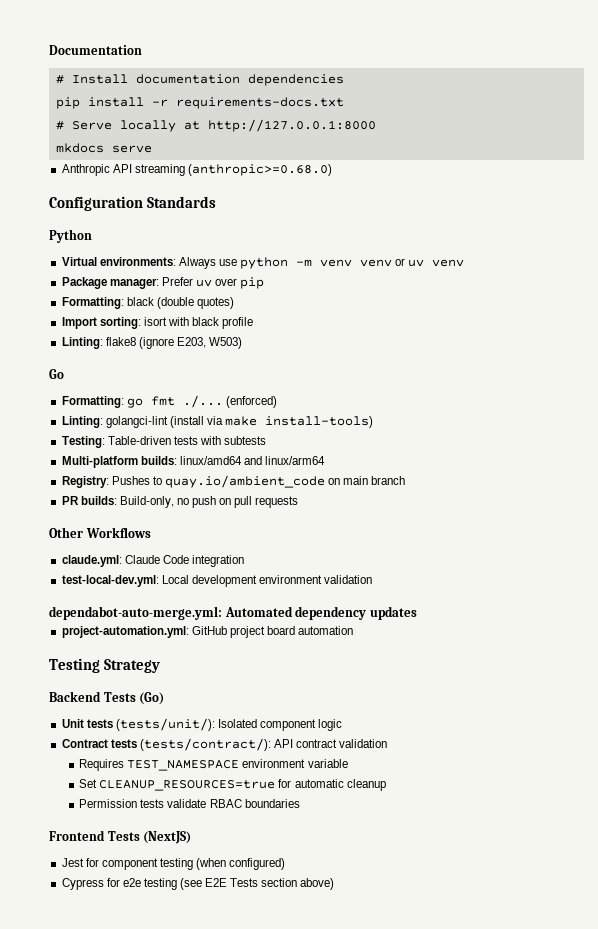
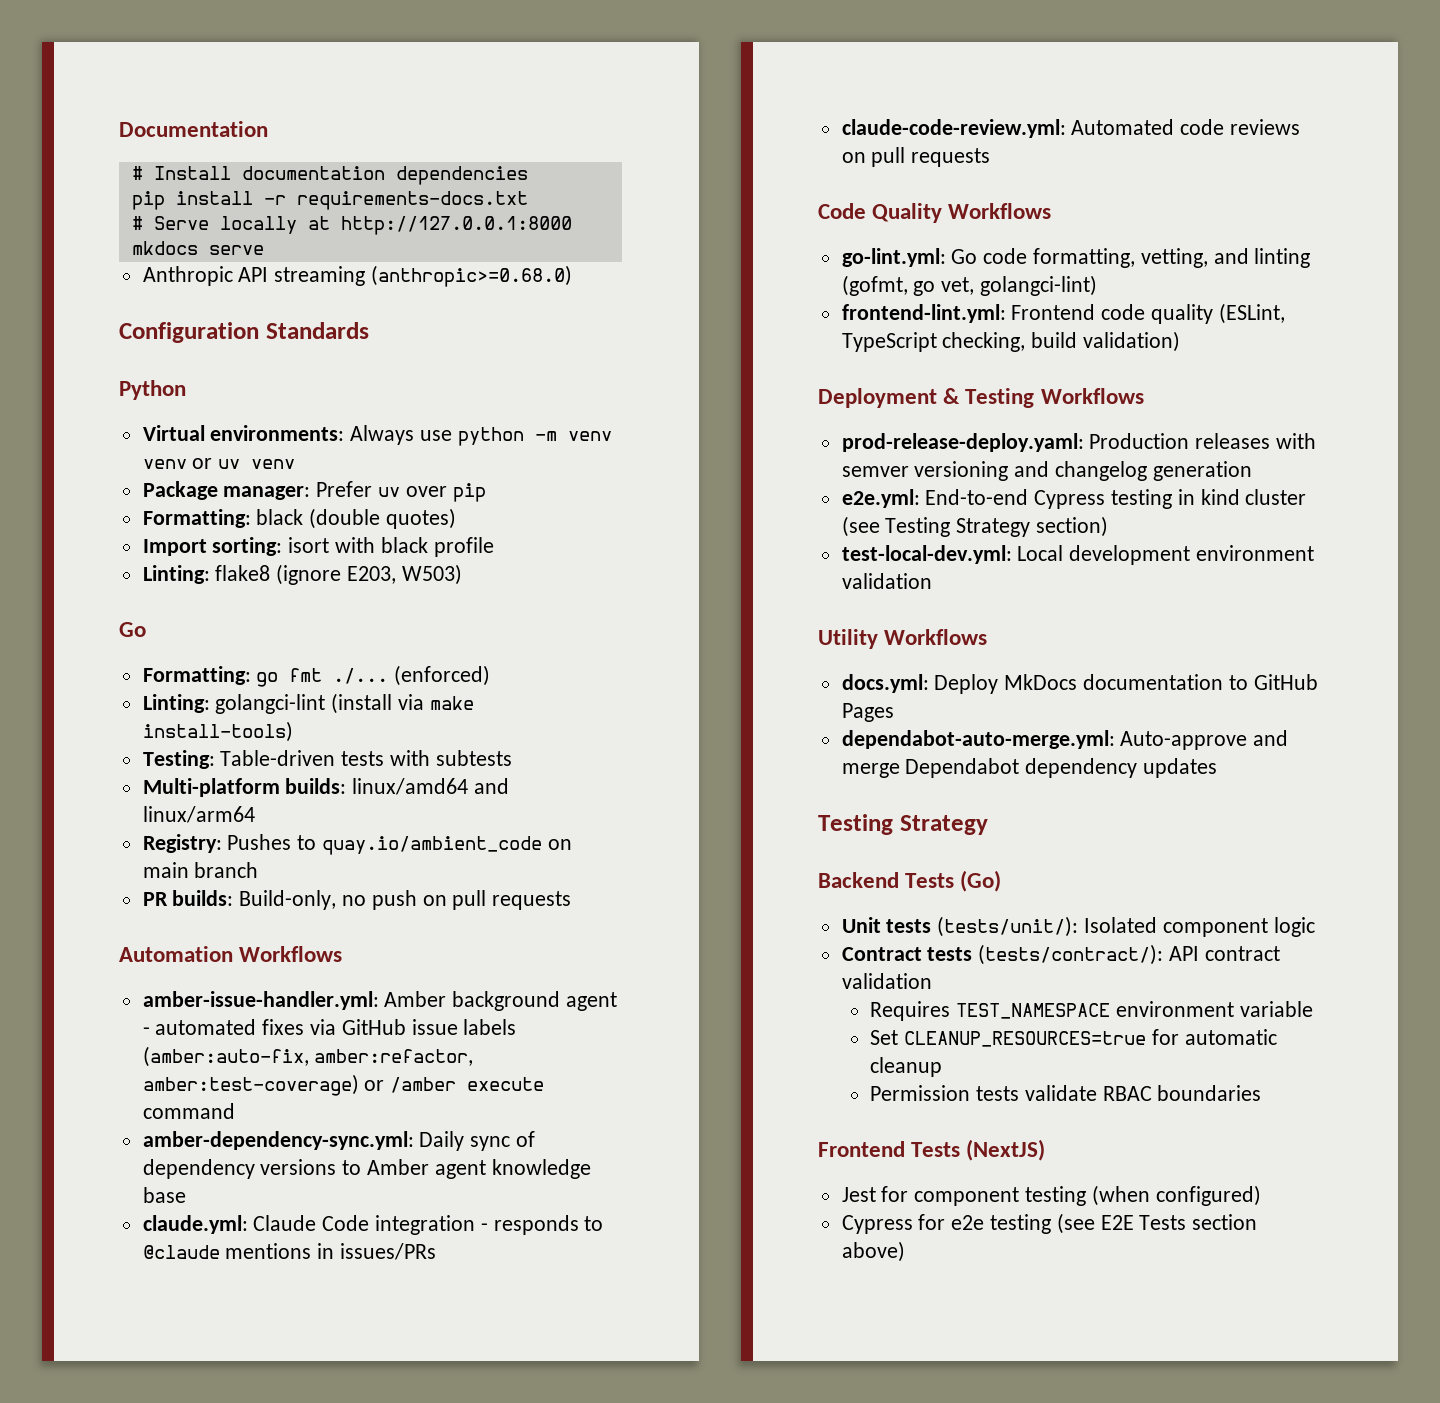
[49,527,151,538] [61,555,244,567] Other Workflows // claude.yml: Claude Code integration -> [119,946,343,962] [142,991,618,1011] [142,1019,517,1035] [142,1046,474,1067] [142,1074,545,1096] [142,1103,235,1119] [142,1131,536,1151] [142,1159,591,1179] [142,1187,186,1203] [142,1215,604,1235] [142,1243,437,1260] [841,119,1301,138] [841,147,991,167] [818,203,1052,223] [841,248,1311,268] [841,275,1098,296] [841,303,1285,324] [841,331,1181,352] [818,388,1144,408] [841,433,1317,452] [841,461,1252,481] [841,489,1307,509] [841,516,1109,537] Automation Workflows // amber-issue-handler.yml: Amber background agent - automated fixes via GitHub issue labels (amber:auto-fix, amber:refactor, amber:test-coverage) or /amber execute command // amber-dependency-sync.yml: Daily sync of dependency versions to Amber agent knowledge base // claude.yml: Claude Code integration - responds to @claude mentions in issues/PRs // claude-code-review.yml: Automated code reviews on pull requests // Code Quality Workflows // go-lint.yml: Go code formatting, vetting, and linting (gofmt, go vet, golangci-lint) // frontend-lint.yml: Frontend code quality (ESLint, TypeScript checking, build validation) // Deployment & Testing Workflows // prod-release-deploy.yaml: Production releases with semver versioning and changelog generation // e2e.yml: End-to-end Cypress testing in kind cluster (see Testing Strategy section)
[49,606,417,620] [61,626,354,638] dependabot-auto-merge.yml: Automated dependency updates // project-automation.yml: GitHub project board automation -> [818,629,988,649] [841,674,1318,694] [841,703,894,722] [841,730,1289,750] [841,758,1218,778] Utility Workflows // docs.yml: Deploy MkDocs documentation to GitHub Pages // dependabot-auto-merge.yml: Auto-approve and merge Dependabot dependency updates

